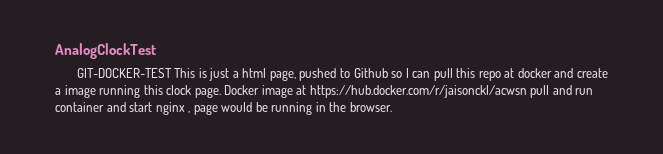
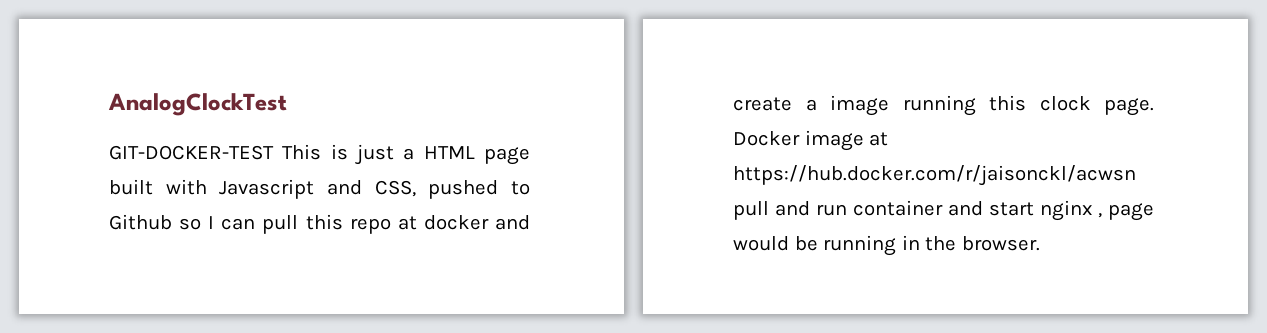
[242,68,296,81] html page, -> [423,146,530,165] [109,179,416,199] HTML page built with Javascript and CSS,

